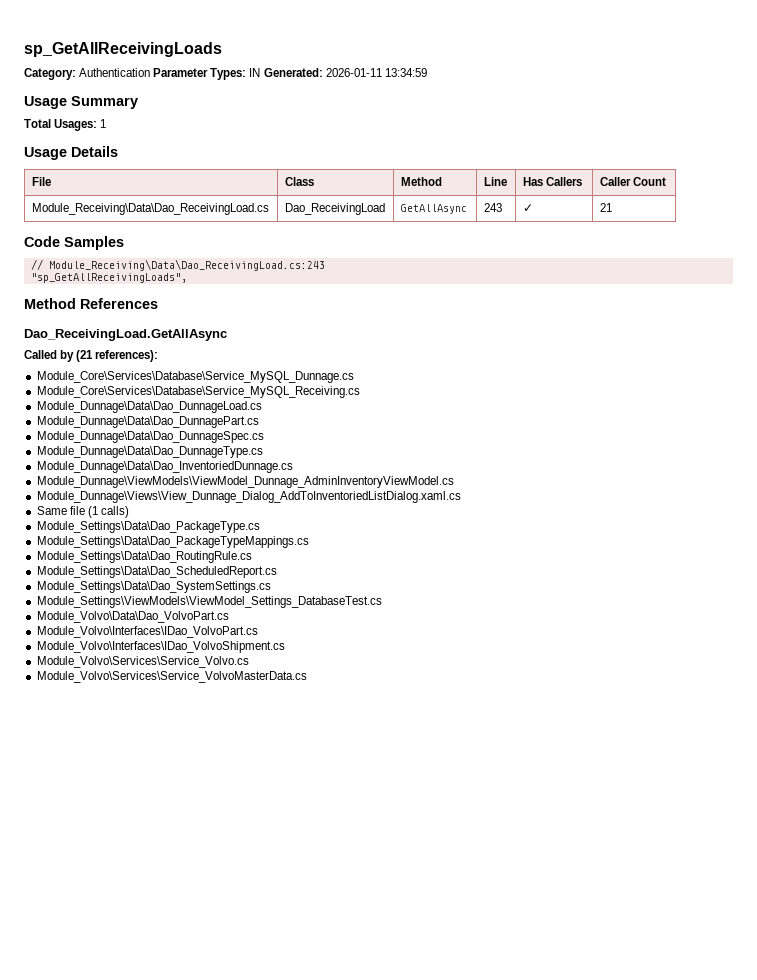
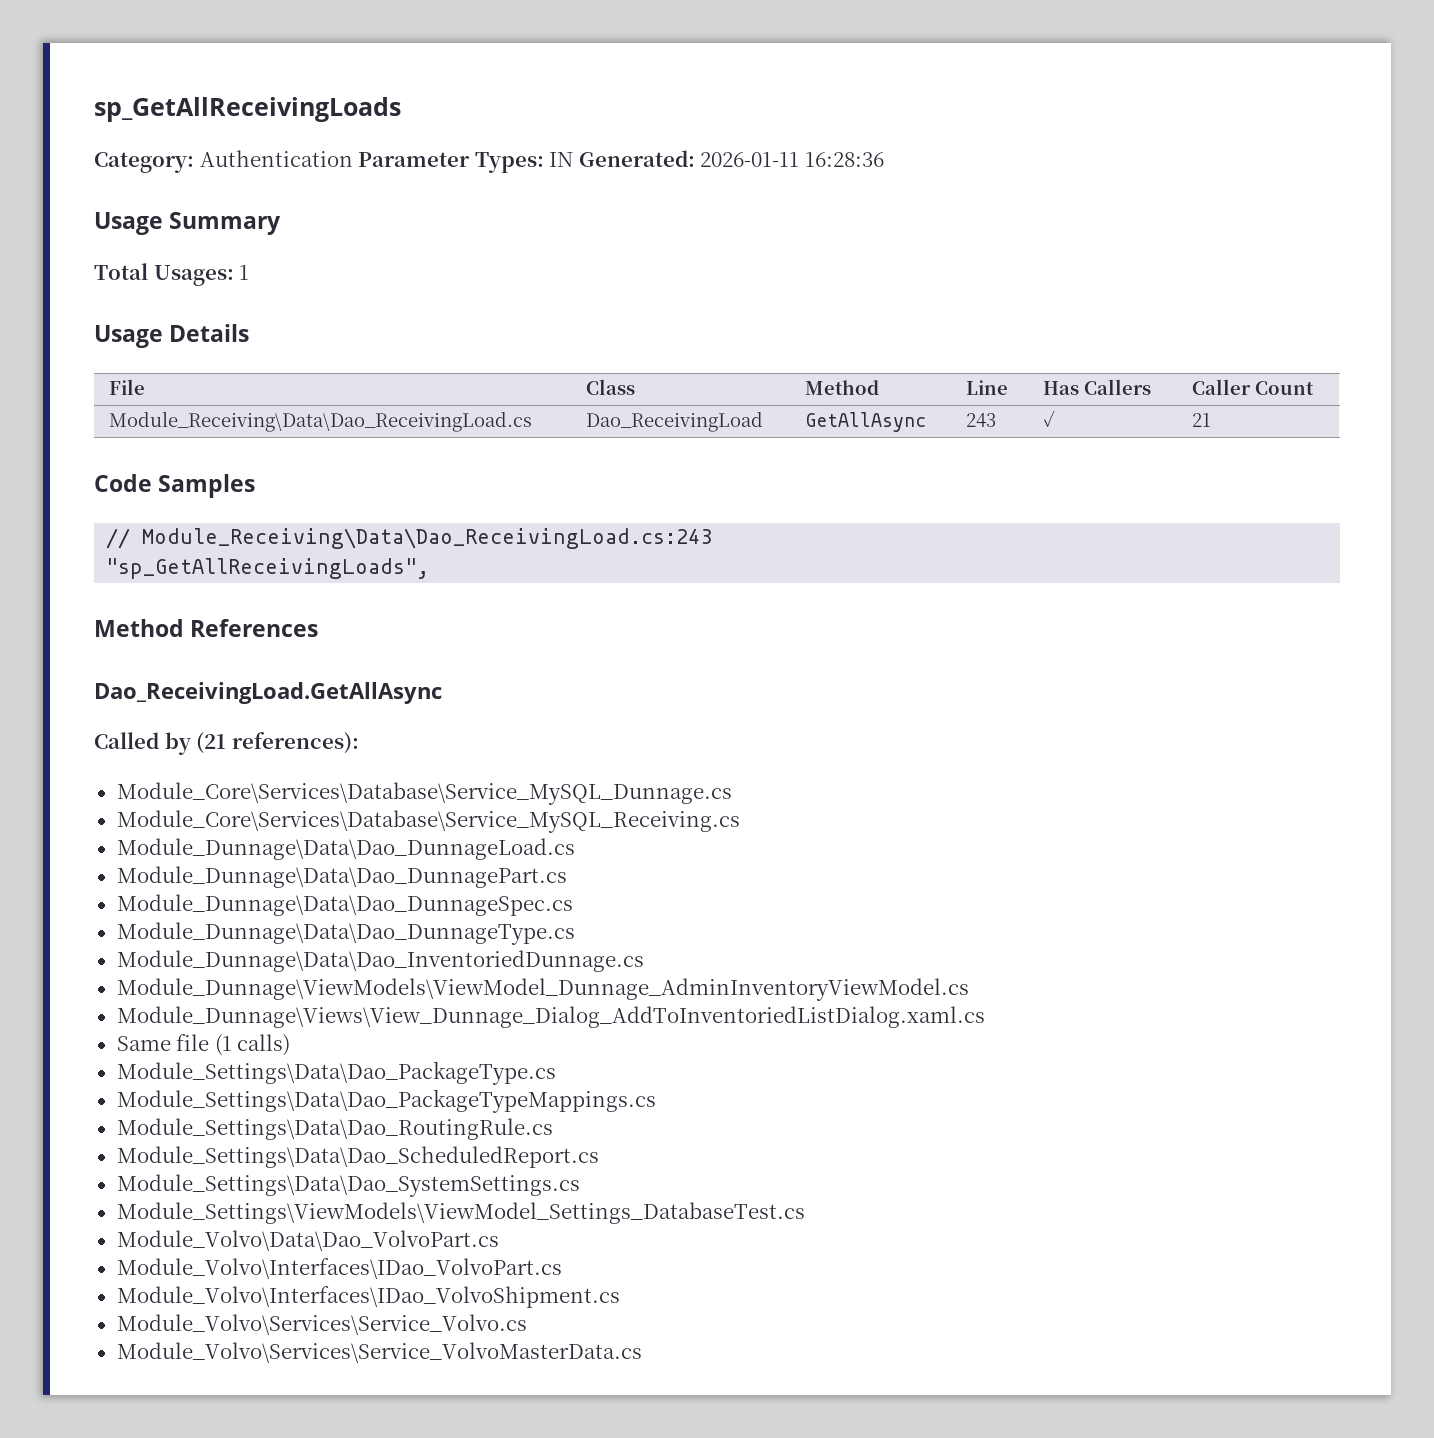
[384,68,427,77] 13:34:59 -> [804,152,884,167] 16:28:36

